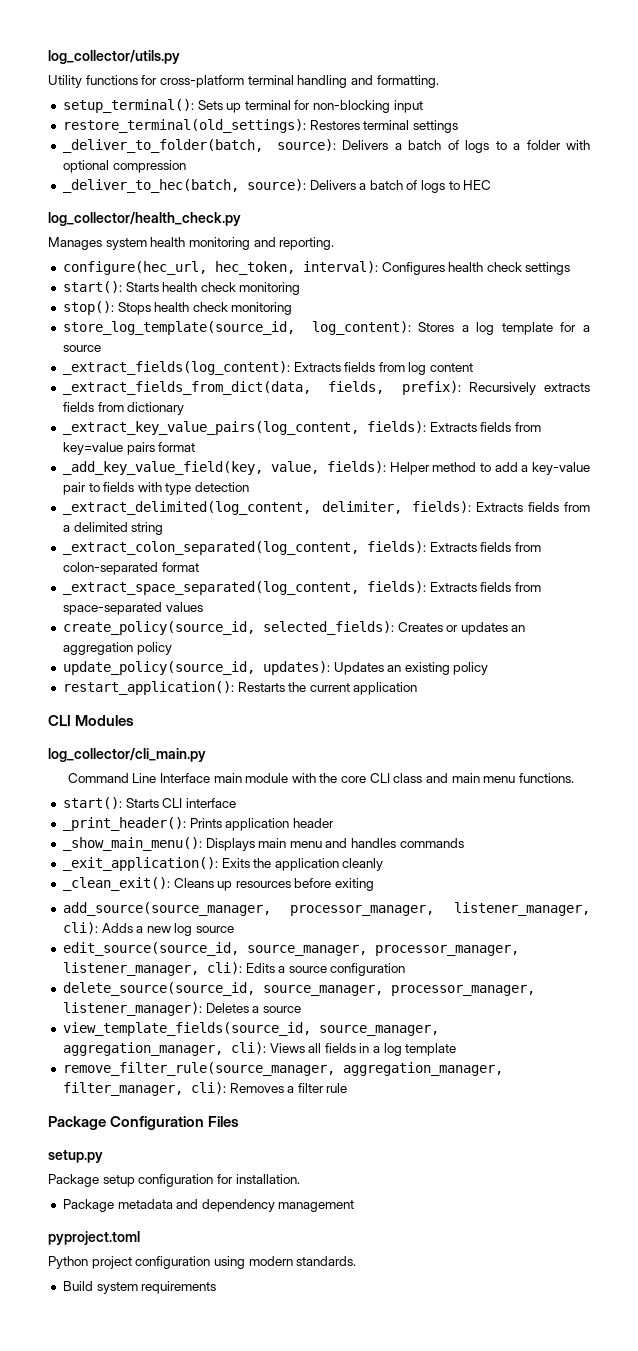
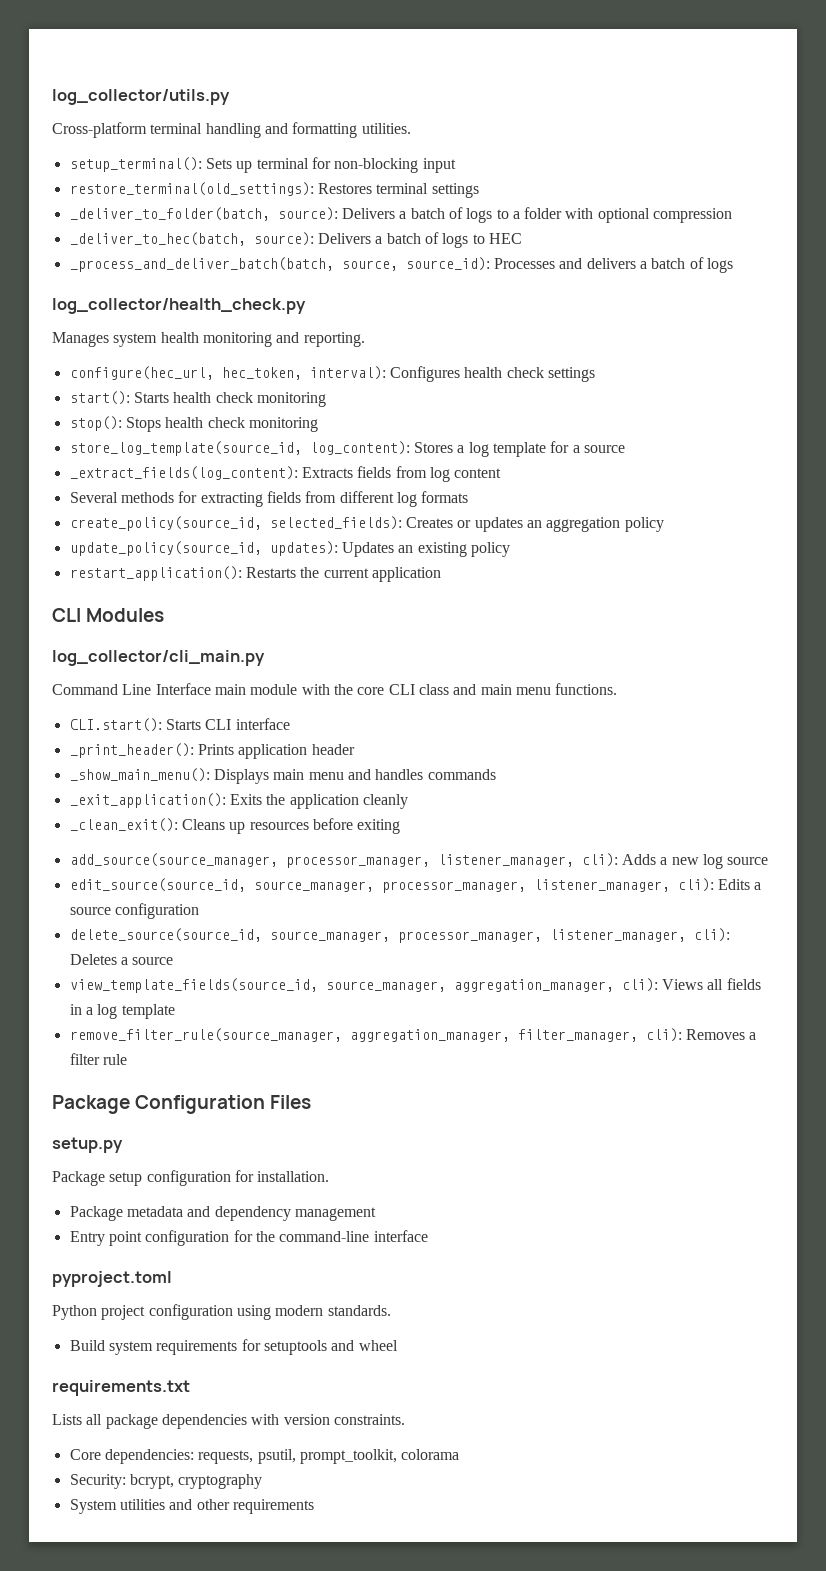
[48,75,244,88] Utility functions for cross-platform -> [52,122,147,138] Cross-platform
[376,75,439,88] formatting. -> [292,122,411,138] formatting utilities.
(492, 185) none -> [69,257,733,273] // _process_and_deliver_batch(batch, source, source_id): Processes and delivers a batch of logs
[62,381,590,395] [62,402,185,415] [62,421,541,435] [62,442,196,455] [62,461,590,475] [62,482,250,495] [62,501,590,515] [62,522,164,535] [62,541,541,555] [62,562,199,575] [62,581,541,595] [62,602,203,615] _extract_fields_from_dict(data, fields, prefix): Recursively extracts fields from dictionary // _extract_key_value_pairs(log_content, fields): Extracts fields from key=value pairs format // _add_key_value_field(key, value, fields): Helper method to add a key-value pair to fields with type detection // _extract_delimited(log_content, delimiter, fields): Extracts fields from a delimited string // _extract_colon_separated(log_content, fields): Extracts fields from colon-separated format // _extract_space_separated(log_content, fields): Extracts fields from space-separated values -> [69,491,469,507] Several methods for extracting fields from different log formats
[62,797,122,809] start(): -> [69,718,162,732] CLI.start():
[62,1002,202,1016] listener_manager): -> [549,928,730,942] listener_manager, cli):
(355, 1206) none -> [69,1230,428,1246] // Entry point configuration for the command-line interface
(217, 1287) none -> [241,1339,398,1355] [52,1380,190,1396] [52,1414,405,1429] [69,1449,460,1464] [69,1474,263,1489] [69,1499,314,1514] for setuptools and wheel // requirements.txt // Lists all package dependencies with version constraints. // Core dependencies: requests, psutil, prompt_toolkit, colorama // Security: bcrypt, cryptography // System utilities and other requirements

